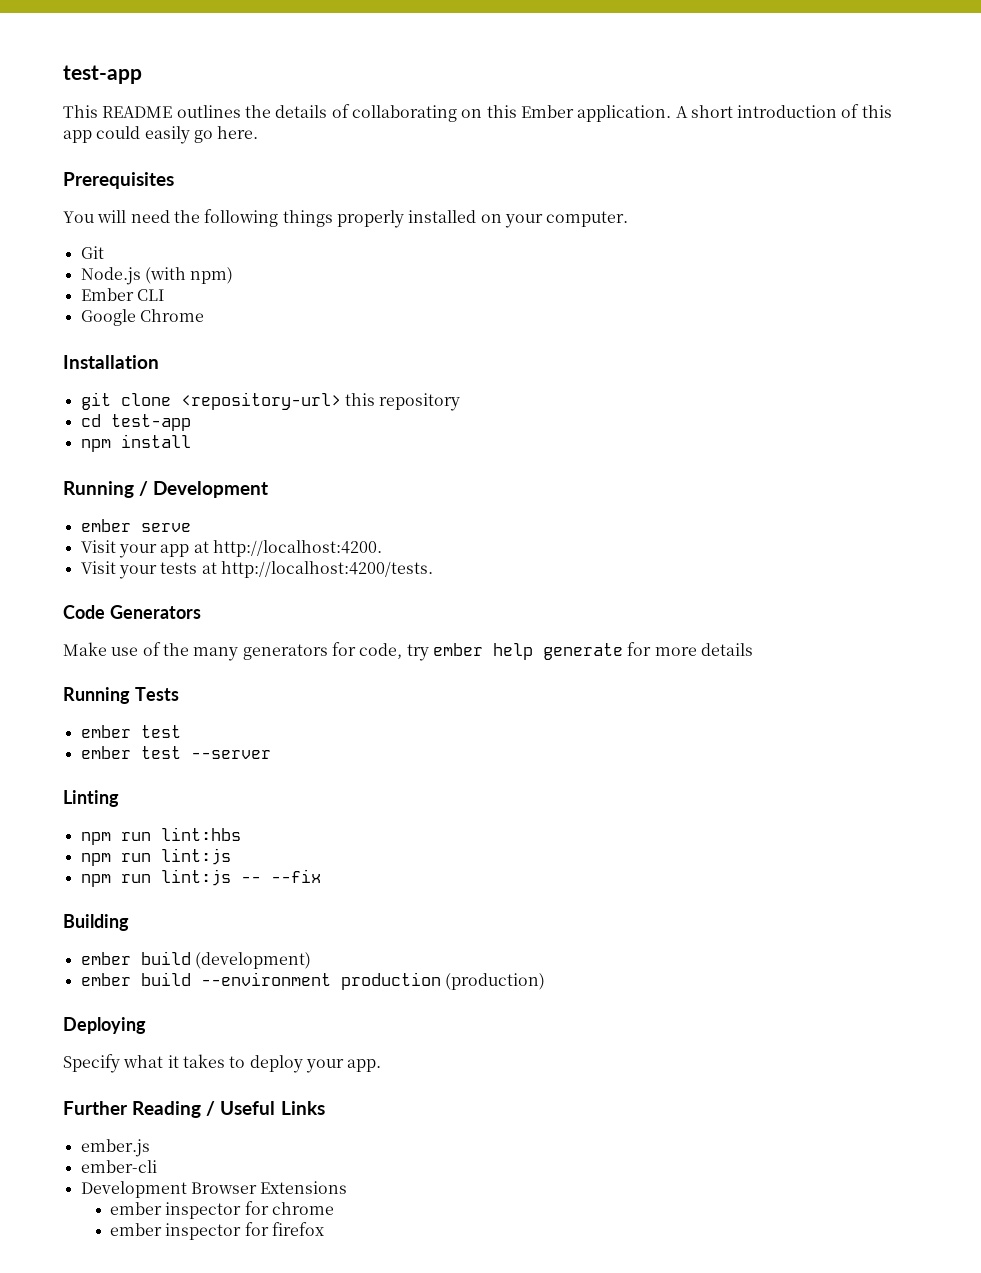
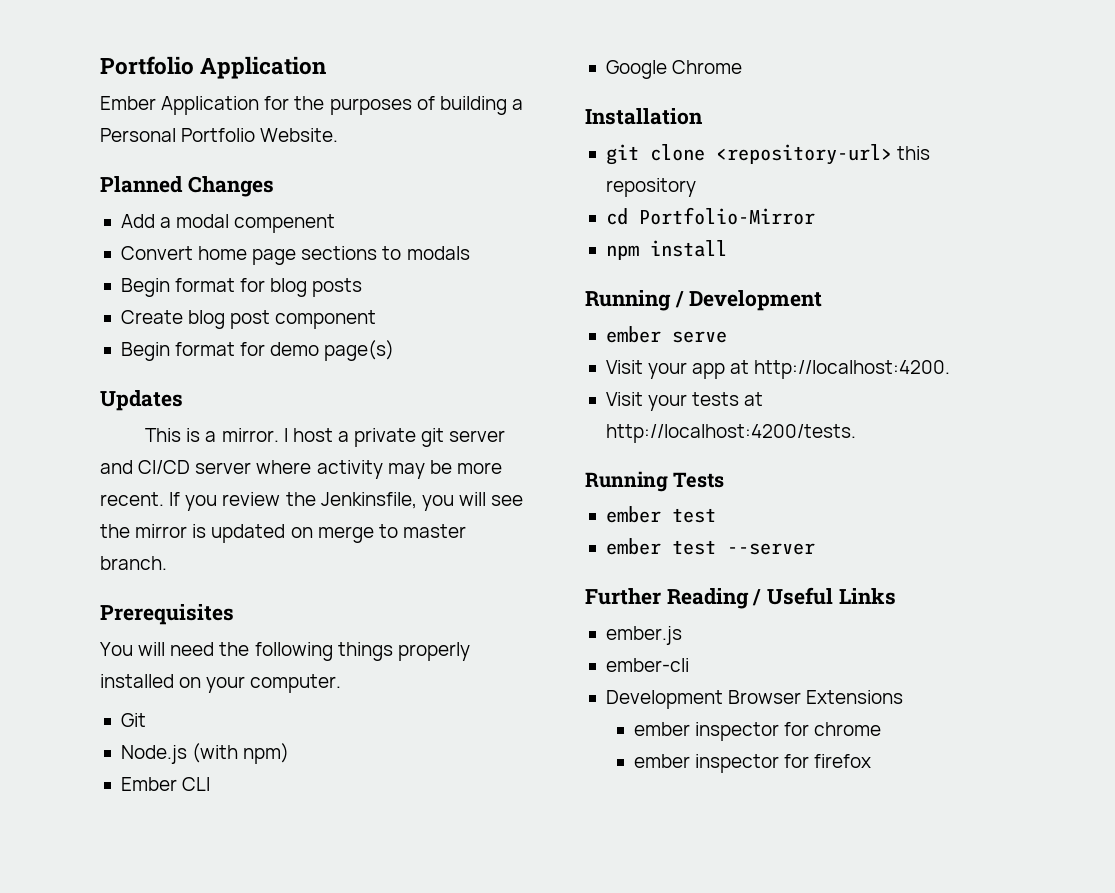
[63,65,142,84] [63,104,892,122] [63,126,259,144] test-app // This README outlines the details of collaborating on this Ember application. A short introduction of this app could easily go here. -> [100,56,327,79] [100,96,523,115] [100,128,339,142] [100,176,274,197] [120,214,336,233] [120,246,470,265] [120,278,363,297] [120,310,377,329] [120,340,395,361] [100,390,183,411] [145,428,506,447] [100,460,502,479] [100,492,524,511] [100,524,466,543] [100,556,167,570] Portfolio Application // Ember Application for the purposes of building a Personal Portfolio Website. // Planned Changes // Add a modal compenent // Convert home page sections to modals // Begin format for blog posts // Create blog post component // Begin format for demo page(s) // Updates // This is a mirror. I host a private git server and CI/CD server where activity may be more recent. If you review the Jenkinsfile, you will see the mirror is updated on merge to master branch.
[110,414,191,431] test-app -> [638,207,815,225] Portfolio-Mirror
[63,605,201,619] [63,642,753,661] // Code Generators // Make use of the many generators for code, try ember help generate for more details -> (856, 433) none
[63,790,119,807] [80,827,241,845] [80,848,231,866] [80,869,321,887] [63,914,129,931] [80,951,311,969] [80,972,545,990] [63,1017,146,1034] [63,1054,382,1073] // Linting // npm run lint:hbs // npm run lint:js // npm run lint:js -- --fix // Building // ember build (development) // ember build --environment production (production) // Deploying // Specify what it takes to deploy your app. -> (815, 549) none

